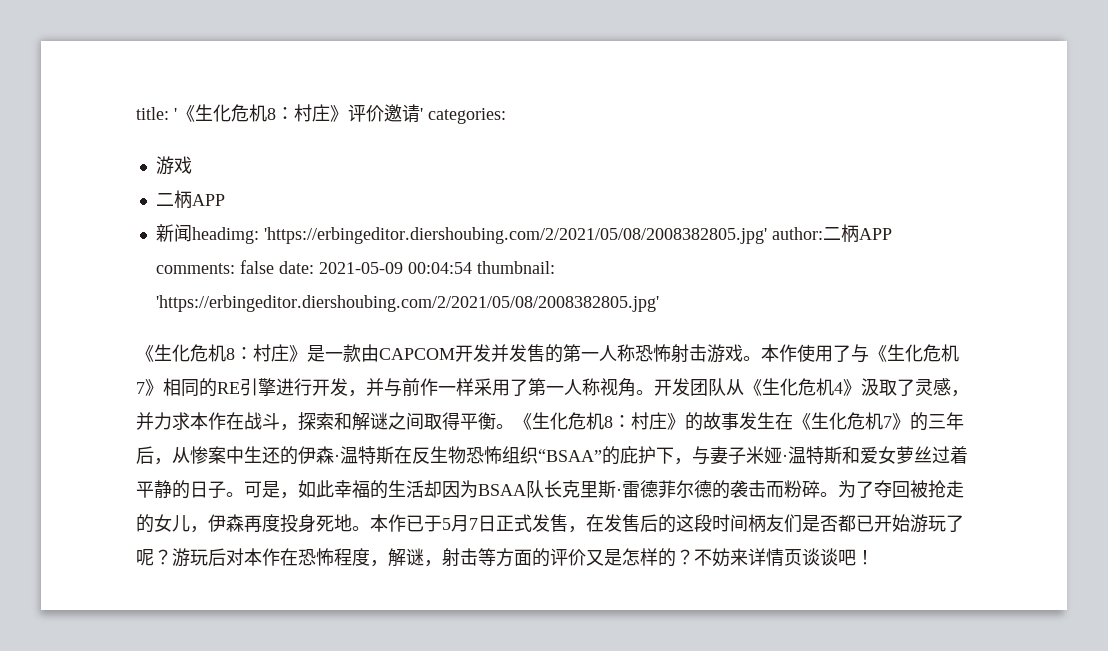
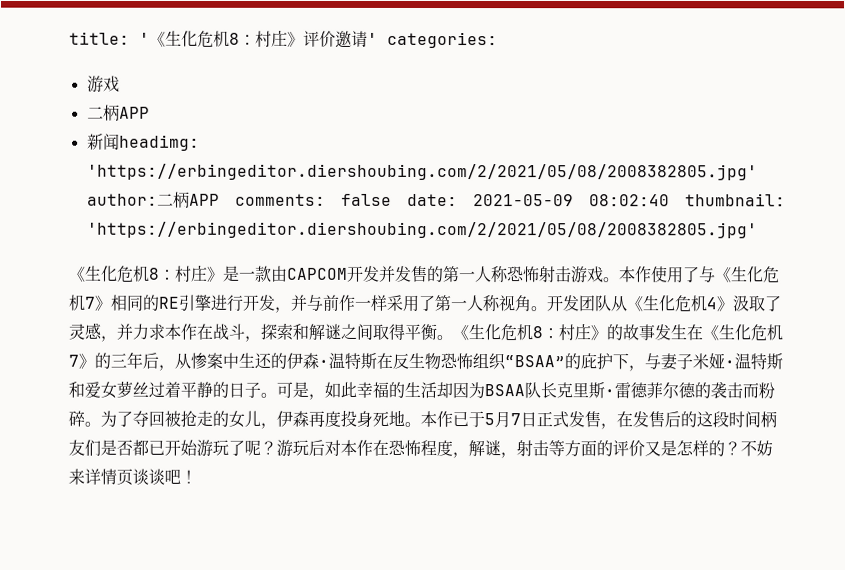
[407,262,472,274] 00:04:54 -> [588,194,670,207] 08:02:40

